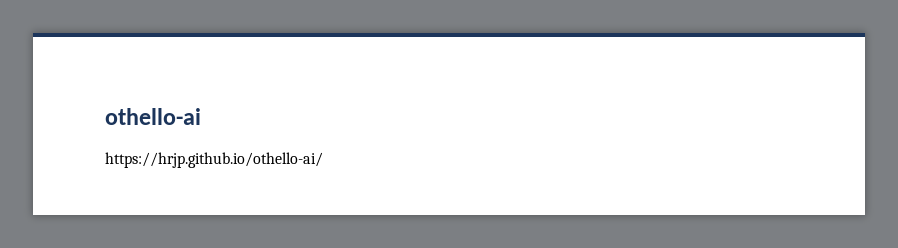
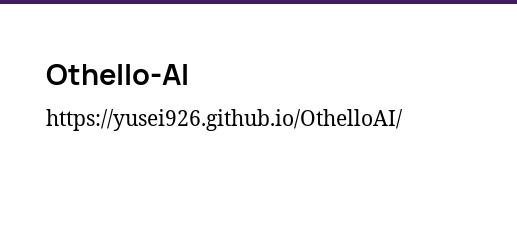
[105,108,201,125] [105,152,323,168] othello-ai // https://hrjp.github.io/othello-ai/ -> [46,64,189,85] [46,109,403,131] Othello-AI // https://yusei926.github.io/OthelloAI/

